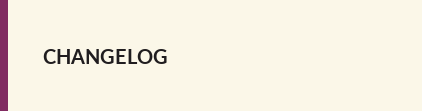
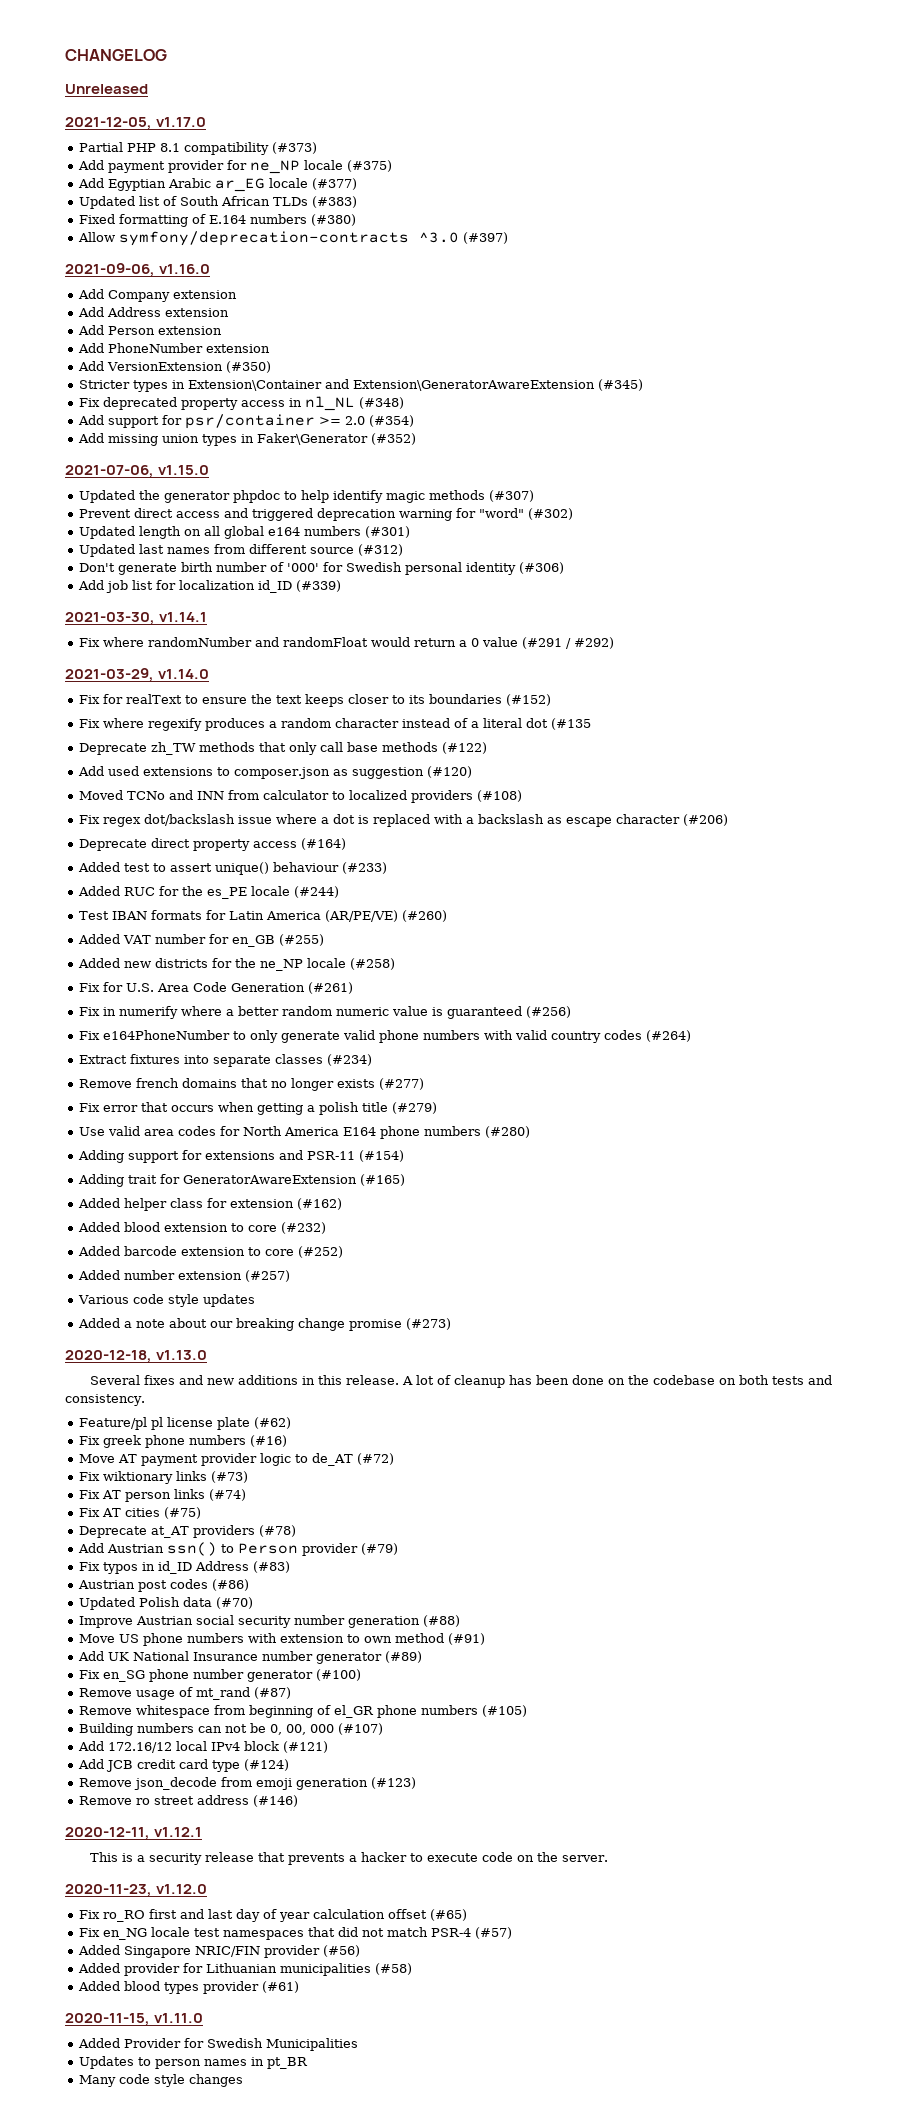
(168, 56) none -> [65,84,148,94] [65,117,207,130] [79,142,318,155] [78,160,393,174] [78,178,358,192] [79,196,358,209] [79,214,357,227] [78,231,509,246] [65,263,211,277] [78,289,238,302] [78,307,230,317] [78,325,223,335] [78,343,271,353] [78,361,272,373] [79,379,644,392] [79,396,405,411] [78,414,415,429] [78,433,417,446] [65,465,210,478] [79,490,535,503] [79,508,574,521] [79,526,411,539] [79,544,404,557] [79,562,565,575] [78,580,342,593] [65,612,208,625] [79,637,615,649] [65,668,210,682] [79,694,552,707] [79,718,592,731] [79,742,488,755] [78,766,473,779] [79,790,523,803] [79,814,729,827] [79,838,347,851] [78,862,388,875] [78,886,340,899] [79,910,448,922] [78,934,325,947] [78,958,396,971] [79,982,354,994] [79,1006,572,1019] [79,1030,692,1043] [79,1054,373,1067] [79,1078,425,1091] [79,1102,438,1115] [79,1126,531,1139] [78,1150,405,1163] [78,1174,406,1187] [78,1198,343,1211] [78,1222,327,1234] [78,1246,344,1258] [78,1270,291,1282] [78,1294,256,1307] [78,1318,452,1331] [65,1350,208,1363] [90,1375,833,1388] [65,1394,145,1406] [79,1417,292,1430] [79,1435,288,1448] [79,1453,395,1466] [79,1471,249,1484] [79,1489,247,1502] [79,1507,202,1519] [79,1525,297,1538] [78,1542,399,1556] [79,1561,291,1574] [78,1579,250,1592] [79,1597,254,1610] [79,1615,461,1628] [79,1633,486,1646] [78,1651,423,1664] [79,1669,362,1682] [79,1687,292,1700] [79,1705,528,1718] [79,1723,384,1736] [78,1741,329,1753] [78,1759,290,1772] [79,1777,417,1790] [79,1795,299,1807] [65,1827,203,1840] [90,1852,609,1865] [65,1884,208,1897] [79,1909,468,1922] [79,1927,513,1940] [78,1945,361,1958] [78,1963,413,1976] [78,1981,300,1994] [65,2013,204,2026] [78,2038,359,2051] [79,2056,309,2069] [79,2074,244,2087] // Unreleased // 2021-12-05, v1.17.0 // Partial PHP 8.1 compatibility (#373) // Add payment provider for ne_NP locale (#375) // Add Egyptian Arabic ar_EG locale (#377) // Updated list of South African TLDs (#383) // Fixed formatting of E.164 numbers (#380) // Allow symfony/deprecation-contracts ^3.0 (#397) // 2021-09-06, v1.16.0 // Add Company extension // Add Address extension // Add Person extension // Add PhoneNumber extension // Add VersionExtension (#350) // Stricter types in Extension\Container and Extension\GeneratorAwareExtension (#345) // Fix deprecated property access in nl_NL (#348) // Add support for psr/container >= 2.0 (#354) // Add missing union types in Faker\Generator (#352) // 2021-07-06, v1.15.0 // Updated the generator phpdoc to help identify magic methods (#307) // Prevent direct access and triggered deprecation warning for "word" (#302) // Updated length on all global e164 numbers (#301) // Updated last names from different source (#312) // Don't generate birth number of '000' for Swedish personal identity (#306) // Add job list for localization id_ID (#339) // 2021-03-30, v1.14.1 // Fix where randomNumber and randomFloat would return a 0 value (#291 / #292) // 2021-03-29, v1.14.0 // Fix for realText to ensure the text keeps closer to its boundaries (#152) // Fix where regexify produces a random character instead of a literal dot (#135 // Deprecate zh_TW methods that only call base methods (#122) // Add used extensions to composer.json as suggestion (#120) // Moved TCNo and INN from calculator to localized providers (#108) // Fix regex dot/backslash issue where a dot is replaced with a backslash as escape character (#206) // Deprecate direct property access (#164) // Added test to assert unique() behaviour (#233) // Added RUC for the es_PE locale (#244) // Test IBAN formats for Latin America (AR/PE/VE) (#260) // Added VAT number for en_GB (#255) // Added new districts for the ne_NP locale (#258) // Fix for U.S. Area Code Generation (#261) // Fix in numerify where a better random numeric value is guaranteed (#256) // Fix e164PhoneNumber to only generate valid phone numbers with valid country codes (#264) // Extract fixtures into separate classes (#234) // Remove french domains that no longer exists (#277) // Fix error that occurs when getting a polish title (#279) // Use valid area codes for North America E164 phone numbers (#280) // Adding support for extensions and PSR-11 (#154) // Adding trait for GeneratorAwareExtension (#165) // Added helper class for extension (#162) // Added blood extension to core (#232) // Added barcode extension to core (#252) // Added number extension (#257) // Various code style updates // Added a note about our breaking change promise (#273) // 2020-12-18, v1.13.0 // Several fixes and new additions in this release. A lot of cleanup has been done on the codebase on both tests and consistency. // Feature/pl pl license plate (#62) // Fix greek phone numbers (#16) // Move AT payment provider logic to de_AT (#72) // Fix wiktionary links (#73) // Fix AT person links (#74) // Fix AT cities (#75) // Deprecate at_AT providers (#78) // Add Austrian ssn() to Person provider (#79) // Fix typos in id_ID Address (#83) // Austrian post codes (#86) // Updated Polish data (#70) // Improve Austrian social security number generation (#88) // Move US phone numbers with extension to own method (#91) // Add UK National Insurance number generator (#89) // Fix en_SG phone number generator (#100) // Remove usage of mt_rand (#87) // Remove whitespace from beginning of el_GR phone numbers (#105) // Building numbers can not be 0, 00, 000 (#107) // Add 172.16/12 local IPv4 block (#121) // Add JCB credit card type (#124) // Remove json_decode from emoji generation (#123) // Remove ro street address (#146) // 2020-12-11, v1.12.1 // This is a security release that prevents a hacker to execute code on the server. // 2020-11-23, v1.12.0 // Fix ro_RO first and last day of year calculation offset (#65) // Fix en_NG locale test namespaces that did not match PSR-4 (#57) // Added Singapore NRIC/FIN provider (#56) // Added provider for Lithuanian municipalities (#58) // Added blood types provider (#61) // 2020-11-15, v1.11.0 // Added Provider for Swedish Municipalities // Updates to person names in pt_BR // Many code style changes

